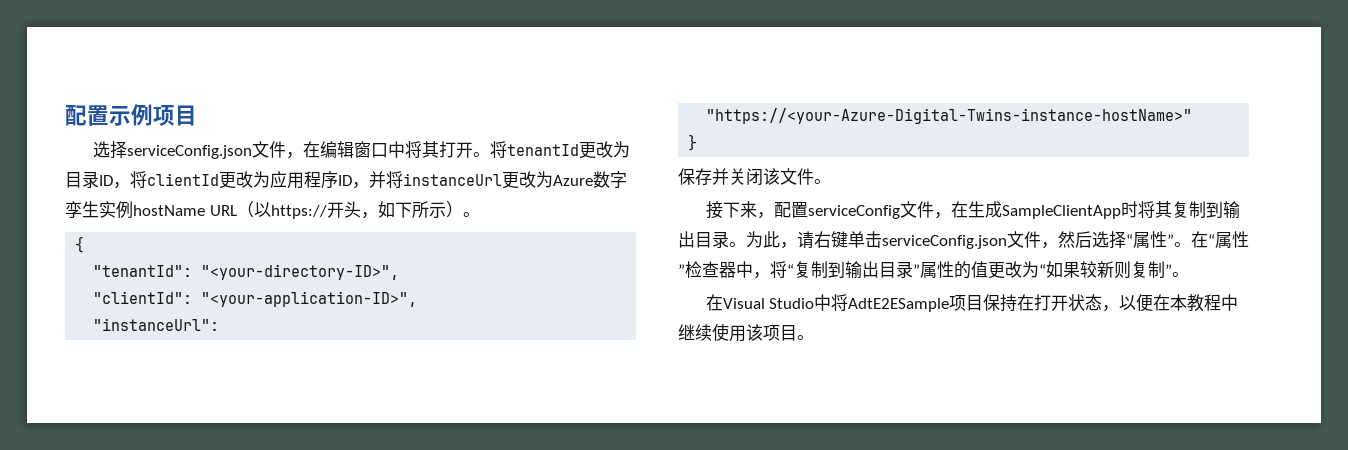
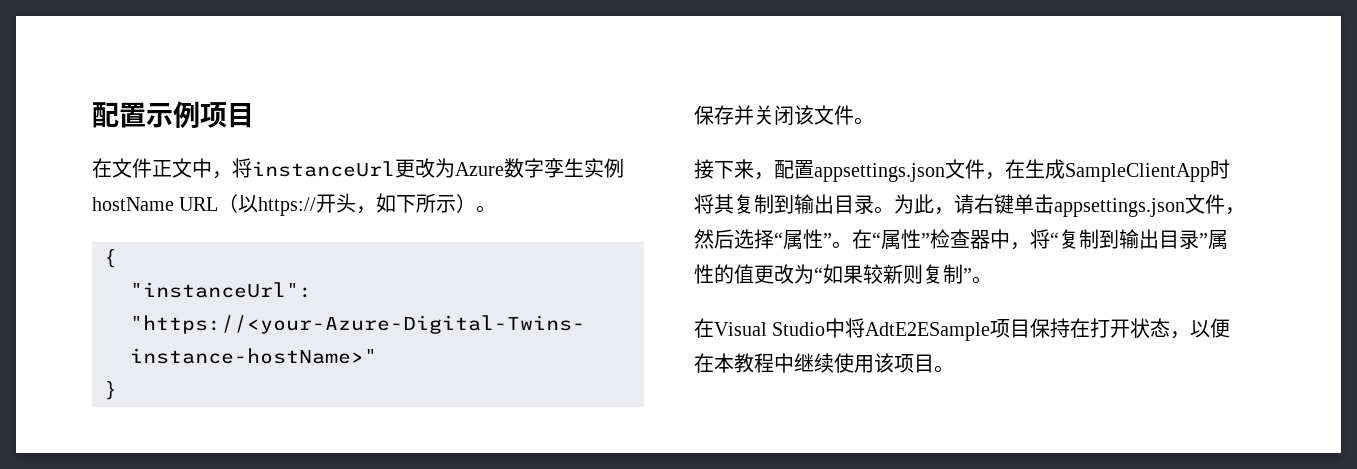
[92,141,630,159] [65,171,386,189] 选择serviceConfig.json文件，在编辑窗口中将其打开。将tenantId更改为目录ID，将clientId更改为应用程序ID，并 -> [92,158,232,179] 在文件正文中，
[93,264,400,280] [93,291,418,307] // "tenantId": "<your-directory-ID>", // "clientId": "<your-application-ID>", -> (117, 258) none
[807,205,900,219] serviceConfig -> [814,163,945,182] appsettings.json
[882,235,1007,249] serviceConfig.json -> [1054,198,1185,217] appsettings.json

